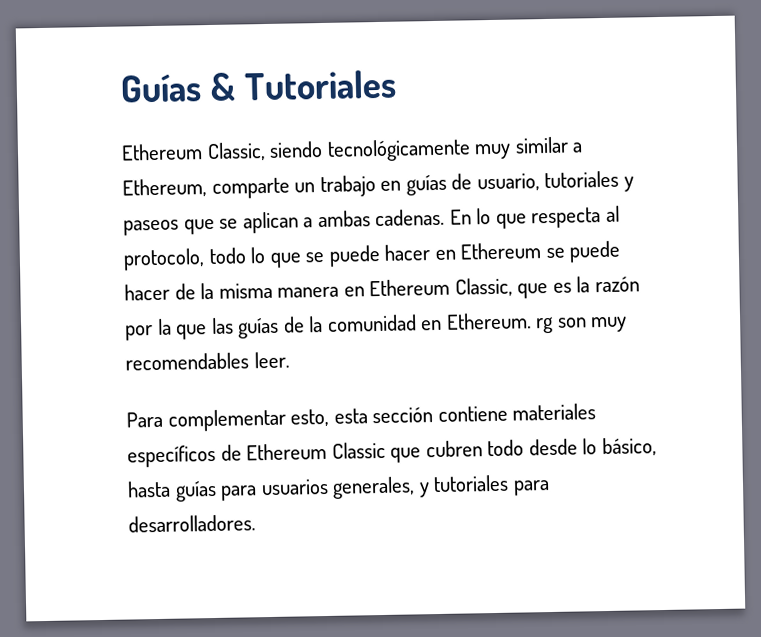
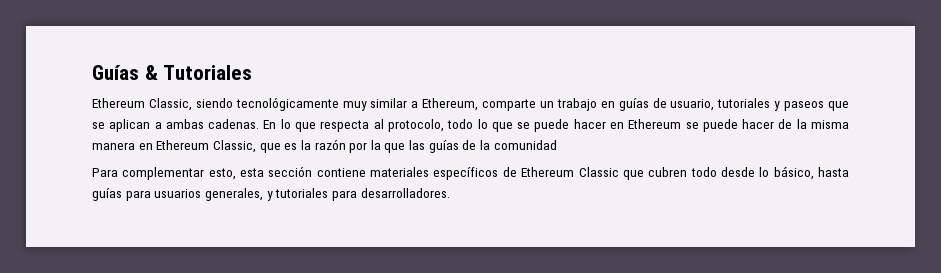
[421,312,628,334] [125,351,290,371] en Ethereum. rg son muy recomendables leer. -> (557, 145) none

